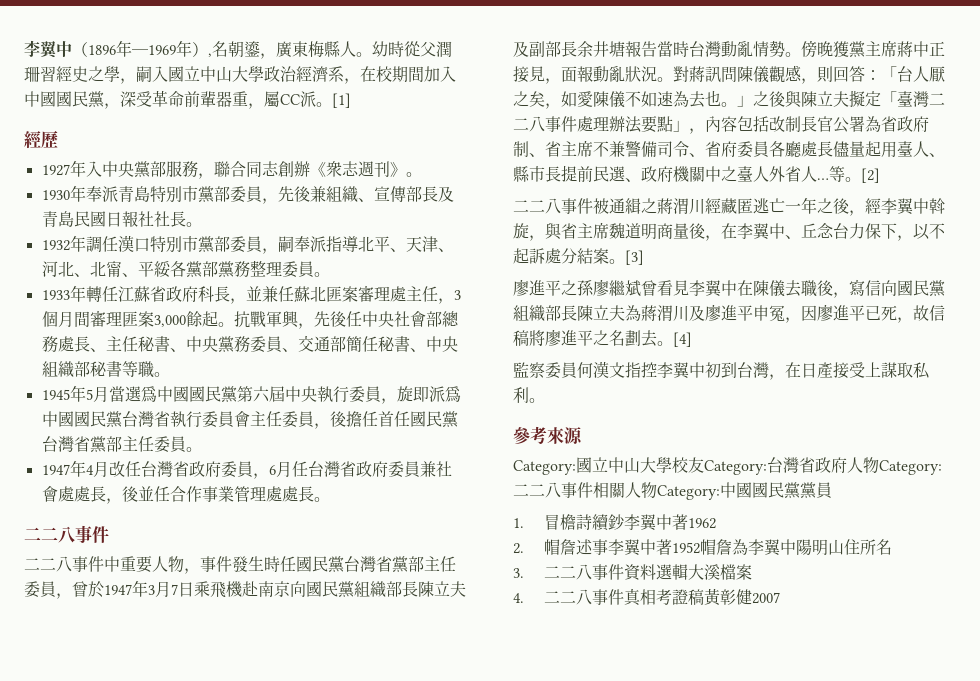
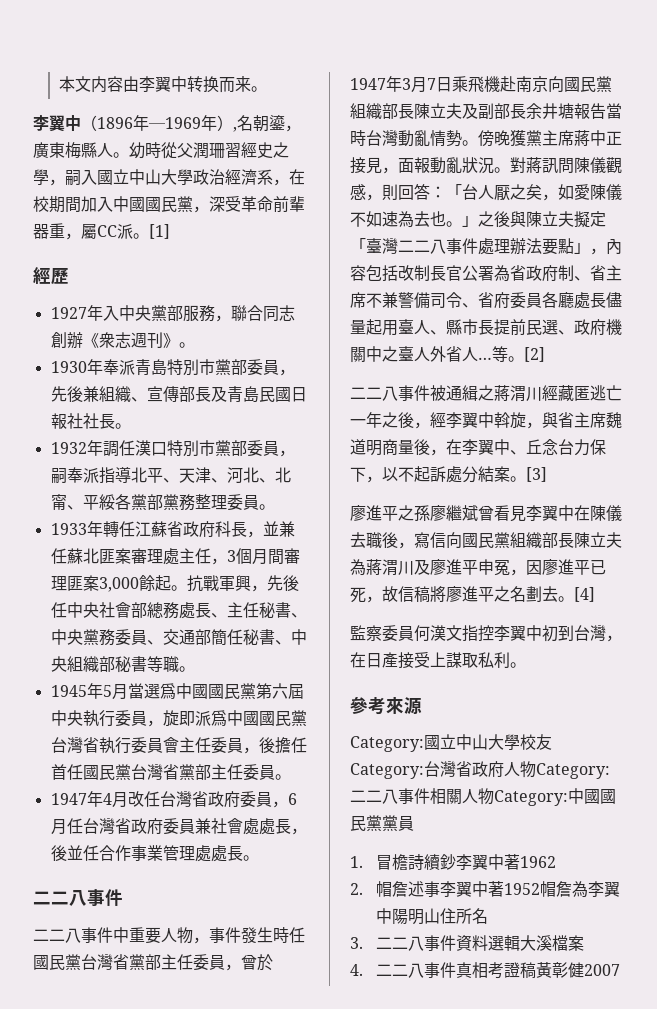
(24, 48) none -> [58,76,267,93] 本文内容由李翼中转换而来。 //

